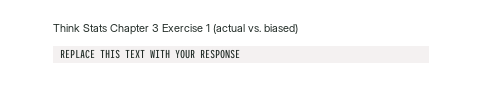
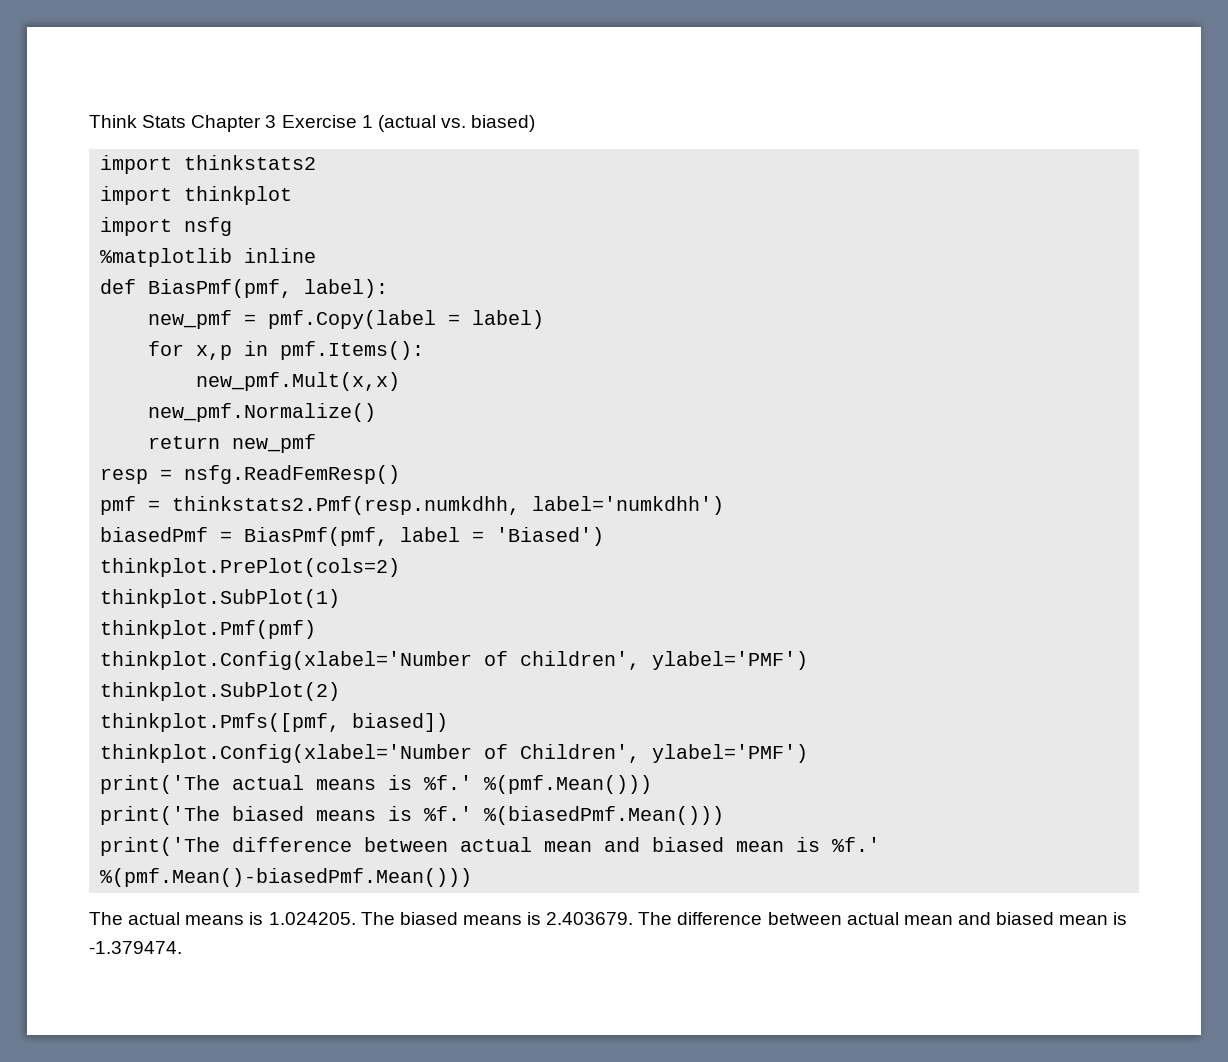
[59,49,240,59] REPLACE THIS TEXT WITH YOUR RESPONSE -> [100,155,317,174] [100,186,293,205] [100,217,233,236] [100,248,317,267] [100,279,389,298] [148,310,545,329] [148,341,425,360] [196,372,401,391] [148,403,377,422] [148,434,317,453] [100,465,401,484] [100,496,725,515] [100,527,605,546] [100,558,401,577] [100,589,341,608] [100,620,317,639] [100,651,809,670] [100,682,341,701] [100,713,449,732] [100,744,809,763] [100,775,653,794] [100,806,725,825] [100,837,881,856] [100,868,473,887] [89,912,1128,925] [89,941,182,954] import thinkstats2 // import thinkplot // import nsfg // %matplotlib inline // def BiasPmf(pmf, label): // new_pmf = pmf.Copy(label = label) // for x,p in pmf.Items(): // new_pmf.Mult(x,x) // new_pmf.Normalize() // return new_pmf // resp = nsfg.ReadFemResp() // pmf = thinkstats2.Pmf(resp.numkdhh, label='numkdhh') // biasedPmf = BiasPmf(pmf, label = 'Biased') // thinkplot.PrePlot(cols=2) // thinkplot.SubPlot(1) // thinkplot.Pmf(pmf) // thinkplot.Config(xlabel='Number of children', ylabel='PMF') // thinkplot.SubPlot(2) // thinkplot.Pmfs([pmf, biased]) // thinkplot.Config(xlabel='Number of Children', ylabel='PMF') // print('The actual means is %f.' %(pmf.Mean())) // print('The biased means is %f.' %(biasedPmf.Mean())) // print('The difference between actual mean and biased mean is %f.' %(pmf.Mean()-biasedPmf.Mean())) // The actual means is 1.024205. The biased means is 2.403679. The difference between actual mean and biased mean is -1.379474.

